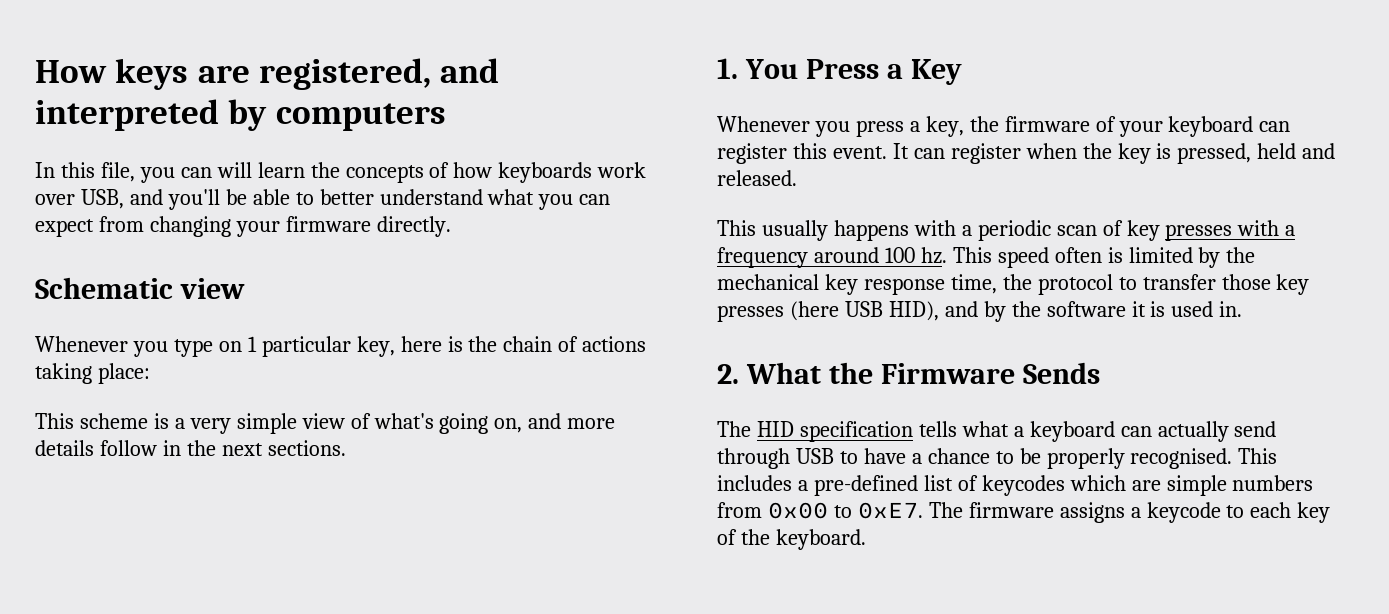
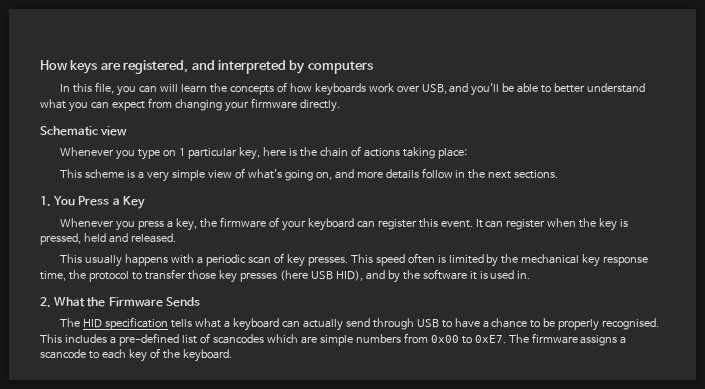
[1165,220,1296,241] [717,247,947,268] presses with a frequency around 100 hz. -> [307,256,348,266] presses.
[981,475,1065,496] keycodes -> [212,334,264,344] scancodes
[1146,502,1221,523] keycode -> [40,349,86,359] scancode

